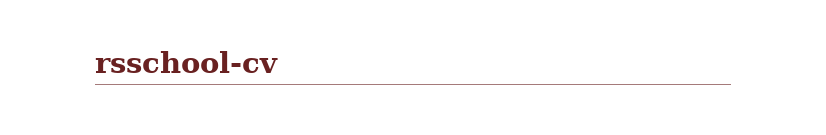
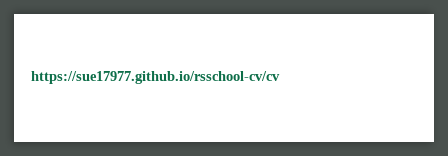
[95,51,278,73] rsschool-cv -> [31,71,280,84] https://sue17977.github.io/rsschool-cv/cv

